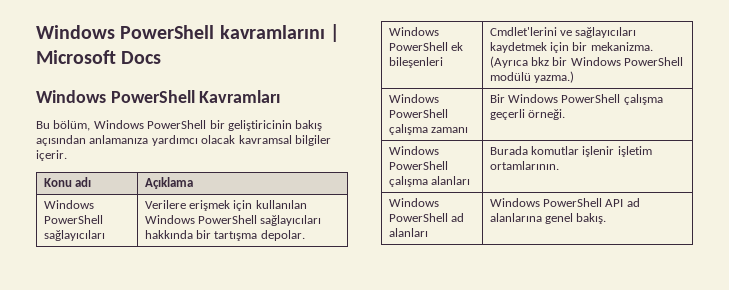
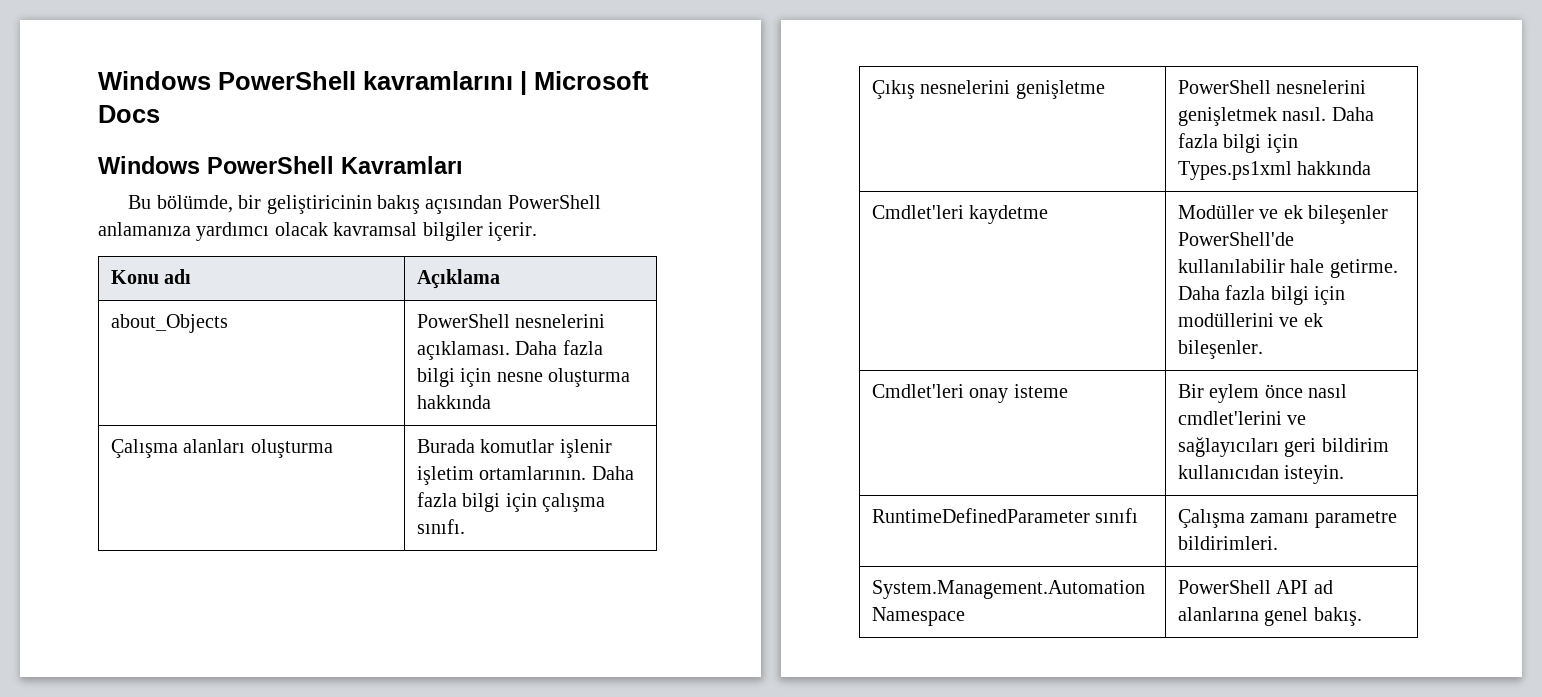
[53,120,207,131] bölüm, Windows PowerShell -> [156,195,233,213] bölümde,
(86, 140) none -> [507,195,601,209] PowerShell
[43,200,94,209] [43,215,103,224] [43,230,105,241] [144,200,307,211] [144,215,322,226] [144,230,305,241] [388,27,439,36] [388,42,463,51] [388,57,443,68] [489,27,637,38] [489,42,653,53] [489,56,684,68] [489,71,574,83] [388,94,439,103] [388,109,448,118] [388,124,468,135] [489,94,663,105] [489,109,565,120] [388,146,439,155] [388,161,448,170] [388,176,470,187] Windows PowerShell sağlayıcıları | Verilere erişmek için kullanılan Windows PowerShell sağlayıcıları hakkında bir tartışma depolar. // Windows PowerShell ek bileşenleri | Cmdlet'lerini ve sağlayıcıları kaydetmek için bir mekanizma. (Ayrıca bkz bir Windows PowerShell modülü yazma.) // Windows PowerShell çalışma zamanı | Bir Windows PowerShell çalışma geçerli örneği. // Windows PowerShell çalışma alanları -> [110,314,228,333] [416,314,606,328] [416,340,603,360] [416,368,631,387] [416,395,491,409] [110,439,333,458] about_Objects | PowerShell nesnelerini açıklaması. Daha fazla bilgi için nesne oluşturma hakkında // Çalışma alanları oluşturma
[388,198,439,207] [388,213,464,222] [388,228,428,237] [489,198,540,207] // Windows PowerShell ad alanları | Windows -> [591,466,634,480] [416,492,606,512] [416,519,465,534] [871,80,1105,99] [1177,80,1367,94] [1177,107,1374,126] [1177,133,1298,153] [1177,161,1372,180] [871,205,1049,224] [1177,205,1389,224] [1177,232,1294,246] [1177,259,1398,278] [1177,285,1346,305] [1177,313,1323,327] [1177,340,1263,359] [871,384,1068,403] [1177,384,1348,403] [1177,411,1307,425] [1177,437,1389,457] [1177,465,1345,484] [871,508,1139,523] [1177,509,1397,528] [1177,536,1278,550] [871,580,1145,599] [871,607,965,626] Daha fazla bilgi için çalışma sınıfı. // Çıkış nesnelerini genişletme | PowerShell nesnelerini genişletmek nasıl. Daha fazla bilgi için Types.ps1xml hakkında // Cmdlet'leri kaydetme | Modüller ve ek bileşenler PowerShell'de kullanılabilir hale getirme. Daha fazla bilgi için modüllerini ve ek bileşenler. // Cmdlet'leri onay isteme | Bir eylem önce nasıl cmdlet'lerini ve sağlayıcıları geri bildirim kullanıcıdan isteyin. // RuntimeDefinedParameter sınıfı | Çalışma zamanı parametre bildirimleri. // System.Management.Automation Namespace |

